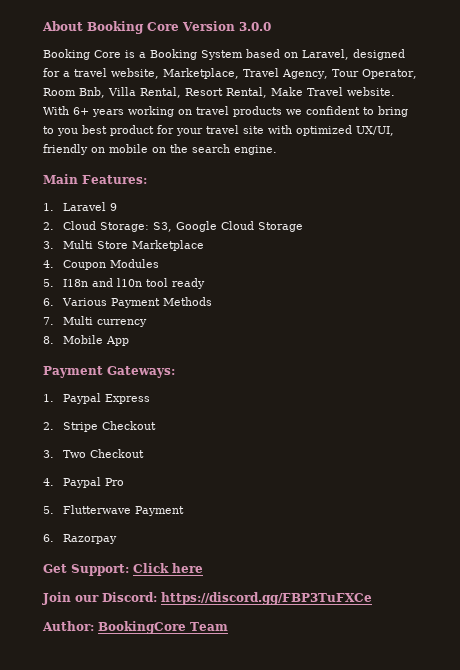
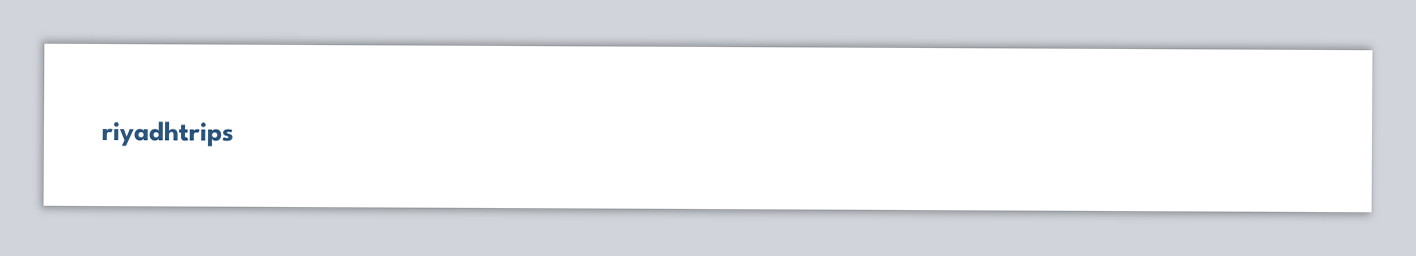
[42,21,271,34] [43,49,405,60] [43,68,417,79] [43,87,395,98] [43,106,408,117] [43,125,394,136] [43,144,277,155] [43,174,147,184] [43,202,117,211] [43,221,303,232] [43,240,204,251] [43,259,159,270] [43,278,205,289] [43,297,212,308] [43,316,147,327] [43,335,129,346] [43,366,175,378] [43,393,150,404] [43,421,156,432] [43,449,144,458] [43,477,124,488] [43,505,184,516] [43,534,117,544] [43,563,203,576] [42,592,372,605] [42,621,228,634] About Booking Core Version 3.0.0 // Booking Core is a Booking System based on Laravel, designed for a travel website, Marketplace, Travel Agency, Tour Operator, Room Bnb, Villa Rental, Resort Rental, Make Travel website. With 6+ years working on travel products we confident to bring to you best product for your travel site with optimized UX/UI, friendly on mobile on the search engine. // Main Features: // 1. Laravel 9 // 2. Cloud Storage: S3, Google Cloud Storage // 3. Multi Store Marketplace // 4. Coupon Modules // 5. I18n and l10n tool ready // 6. Various Payment Methods // 7. Multi currency // 8. Mobile App // Payment Gateways: // 1. Paypal Express // 2. Stripe Checkout // 3. Two Checkout // 4. Paypal Pro // 5. Flutterwave Payment // 6. Razorpay // Get Support: Click here // Join our Discord: https://discord.gg/FBP3TuFXCe // Author: BookingCore Team -> [101,121,235,147] riyadhtrips

